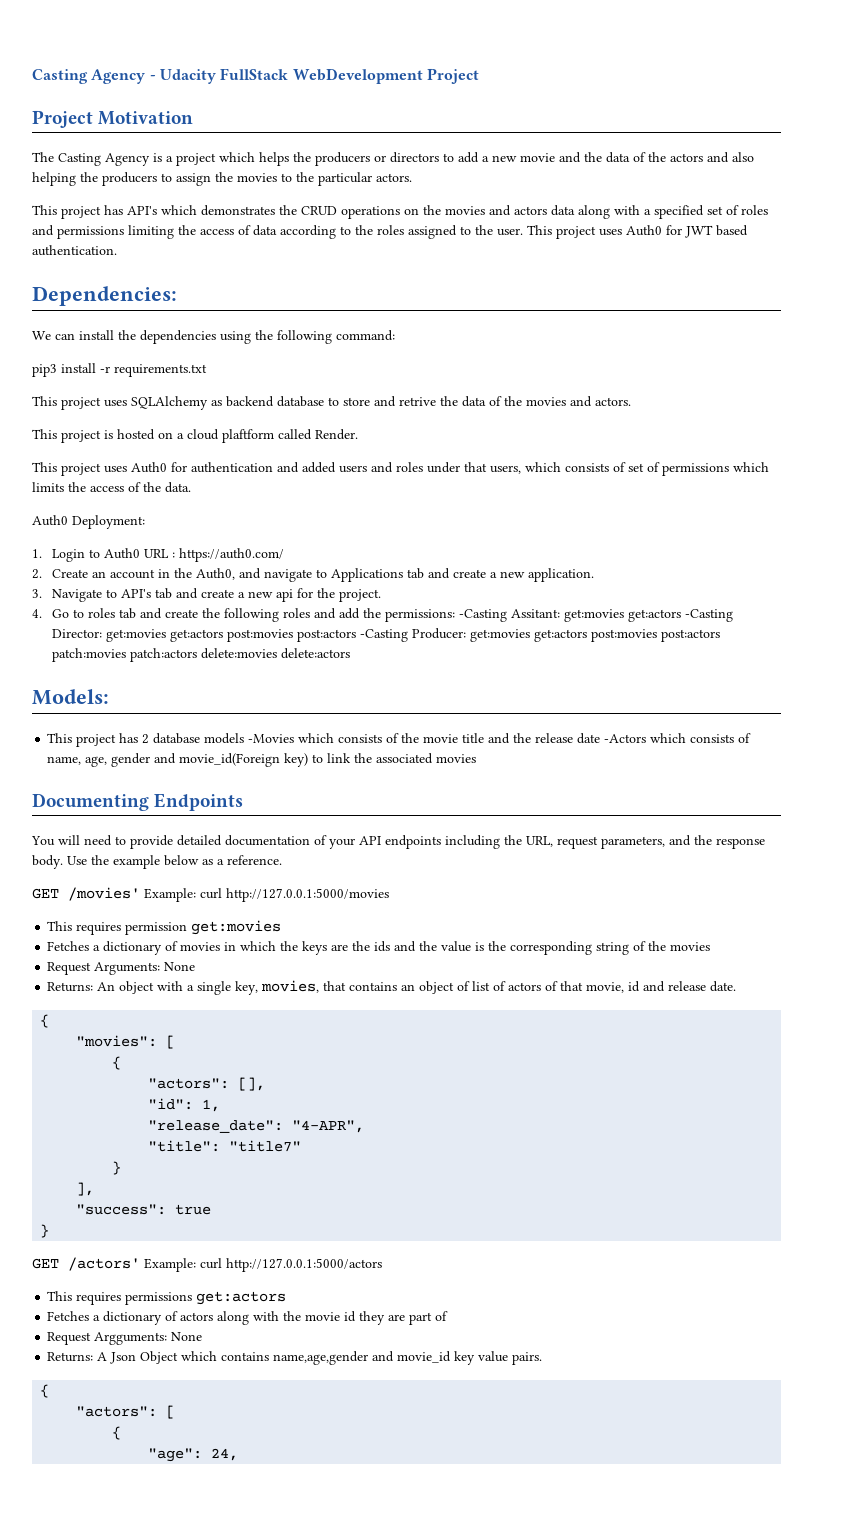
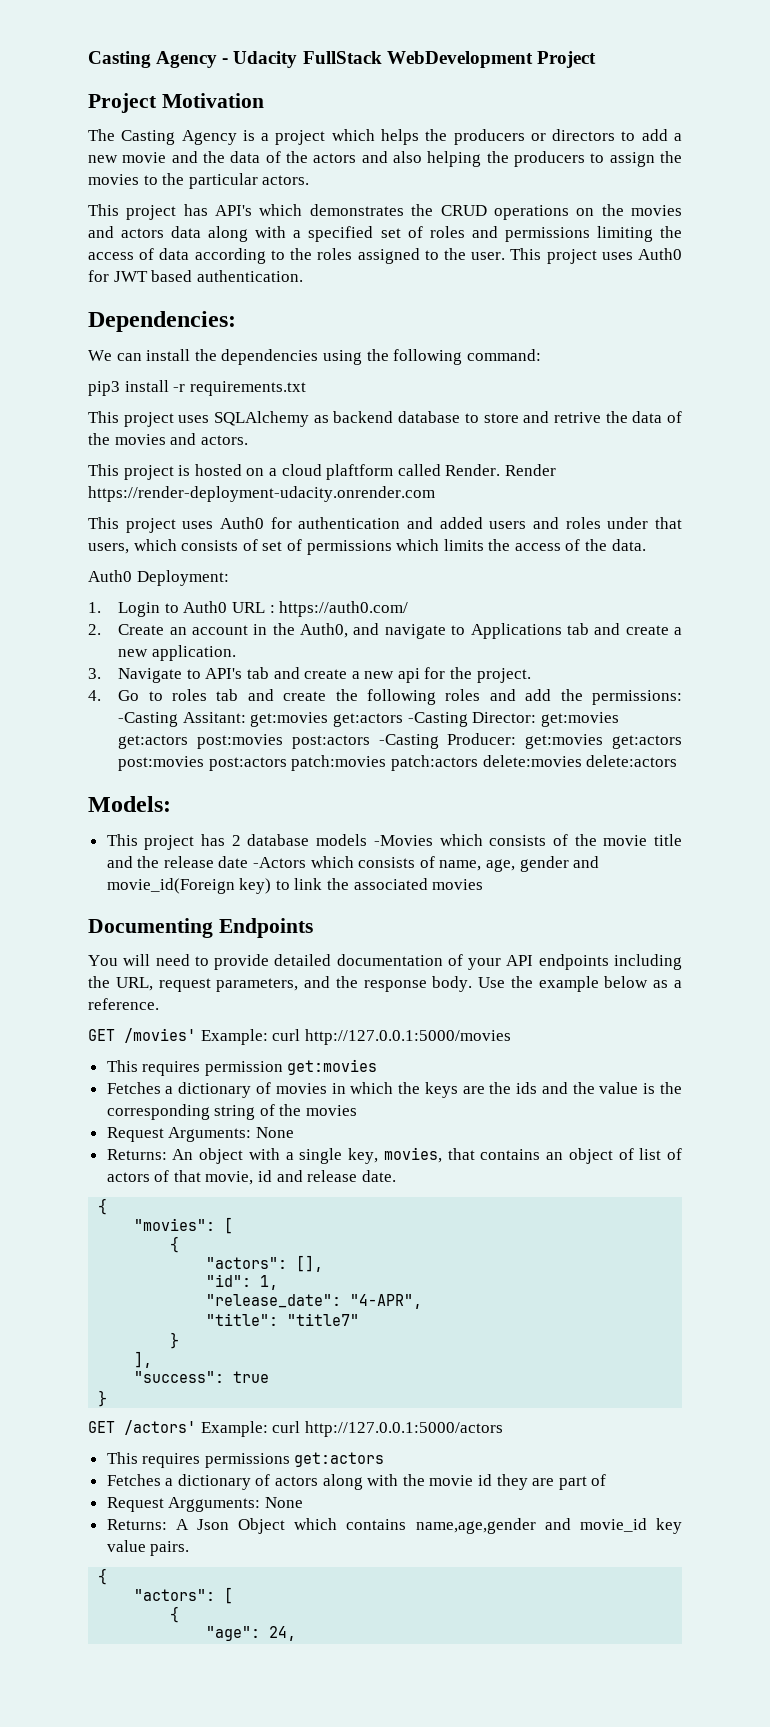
(358, 434) none -> [504,464,556,476] [88,486,435,502] Render https://render-deployment-udacity.onrender.com

